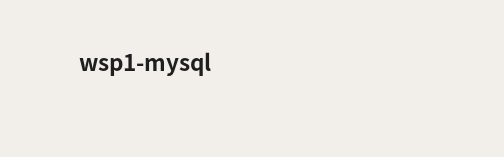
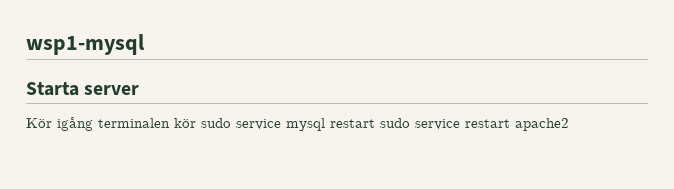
(211, 64) none -> [26,82,140,96] [26,117,569,131] // Starta server // Kör igång terminalen kör sudo service mysql restart sudo service restart apache2

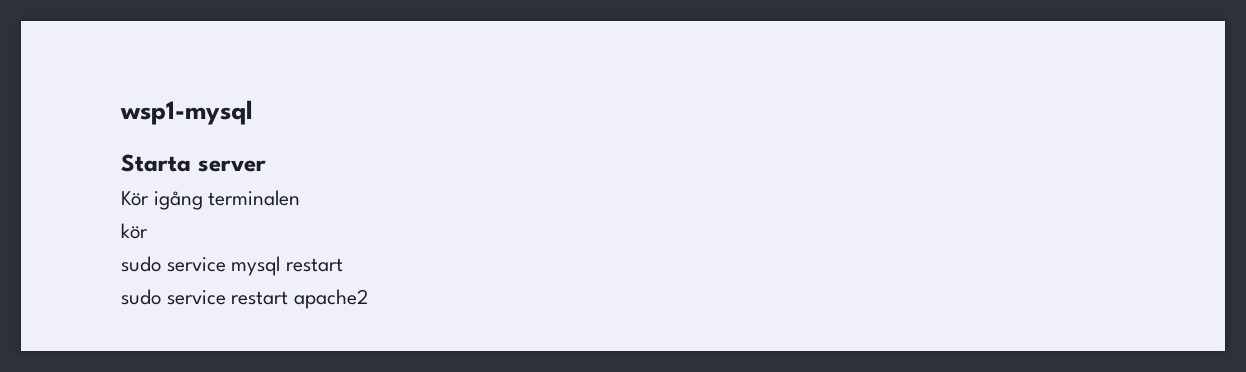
(170, 123) none -> (301, 198) //
(196, 123) none -> (148, 231) //
(375, 123) none -> (344, 265) //

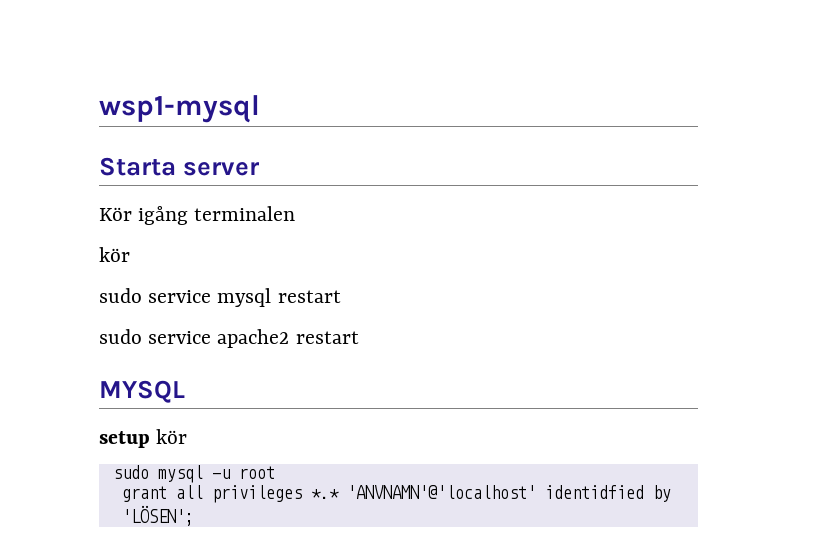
[231,289,369,309] restart apache2 -> [217,329,359,348] [99,380,185,403] [99,429,188,448] [112,465,275,483] [121,485,671,503] [121,505,194,526] apache2 restart // MYSQL // setup kör // sudo mysql -u root // grant all privileges *.* 'ANVNAMN'@'localhost' identidfied by 'LÖSEN';

